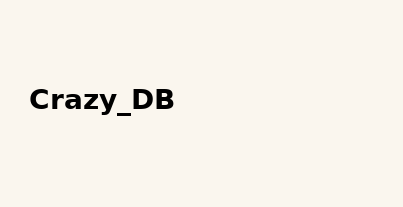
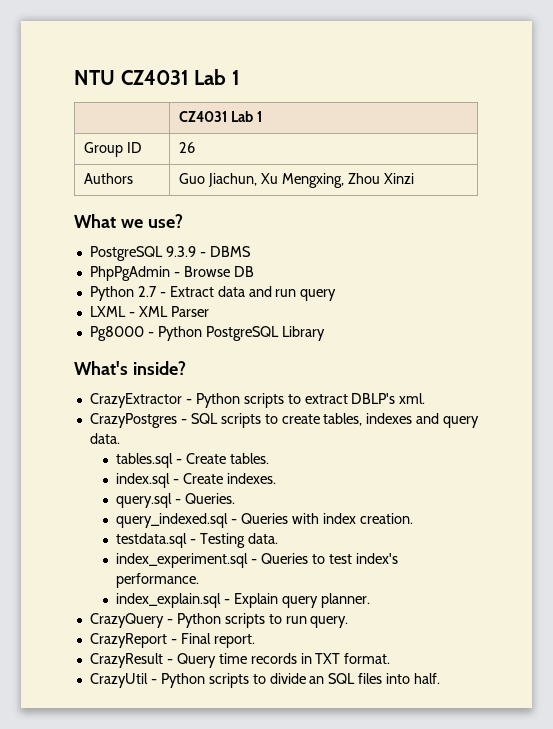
[29,89,175,116] Crazy_DB -> [74,69,240,85] [179,111,263,122] [84,142,143,157] [179,142,196,153] [84,173,134,184] [179,173,414,188] [74,214,183,228] [89,246,251,261] [89,266,254,281] [89,286,337,301] [89,306,209,317] [89,326,325,341] [74,361,186,375] [89,393,426,408] [89,413,480,428] [89,433,120,444] [116,453,269,468] [116,473,276,488] [116,493,236,508] [116,513,413,528] [116,533,278,548] [116,553,398,568] [116,573,200,588] [116,593,370,608] [89,613,349,628] [89,633,255,648] [89,653,391,668] [89,673,441,688] NTU CZ4031 Lab 1 // | CZ4031 Lab 1 // Group ID | 26 // Authors | Guo Jiachun, Xu Mengxing, Zhou Xinzi // What we use? // PostgreSQL 9.3.9 - DBMS // PhpPgAdmin - Browse DB // Python 2.7 - Extract data and run query // LXML - XML Parser // Pg8000 - Python PostgreSQL Library // What's inside? // CrazyExtractor - Python scripts to extract DBLP's xml. // CrazyPostgres - SQL scripts to create tables, indexes and query data. // tables.sql - Create tables. // index.sql - Create indexes. // query.sql - Queries. // query_indexed.sql - Queries with index creation. // testdata.sql - Testing data. // index_experiment.sql - Queries to test index's performance. // index_explain.sql - Explain query planner. // CrazyQuery - Python scripts to run query. // CrazyReport - Final report. // CrazyResult - Query time records in TXT format. // CrazyUtil - Python scripts to divide an SQL files into half.

